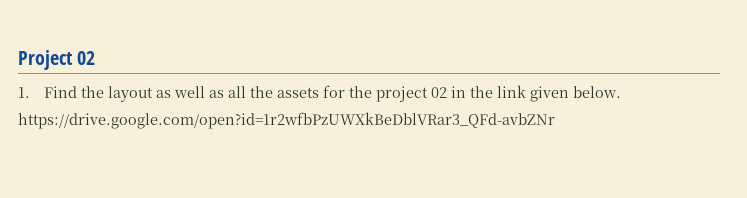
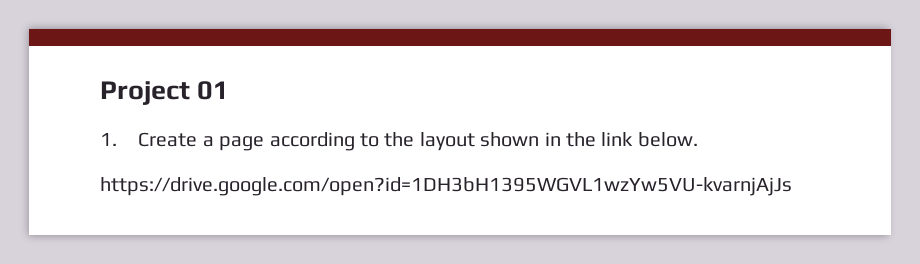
[77,51,96,65] 02 -> [197,81,230,100] 01
[43,85,447,102] Find the layout as well as all the assets for the project 02 -> [138,132,540,151] Create a page according to the layout shown
[529,86,569,102] given -> (634, 139) none
[18,112,555,129] https://drive.google.com/open?id=1r2wfbPzUWXkBeDblVRar3_QFd-avbZNr -> [100,177,792,196] https://drive.google.com/open?id=1DH3bH1395WGVL1wzYw5VU-kvarnjAjJs

